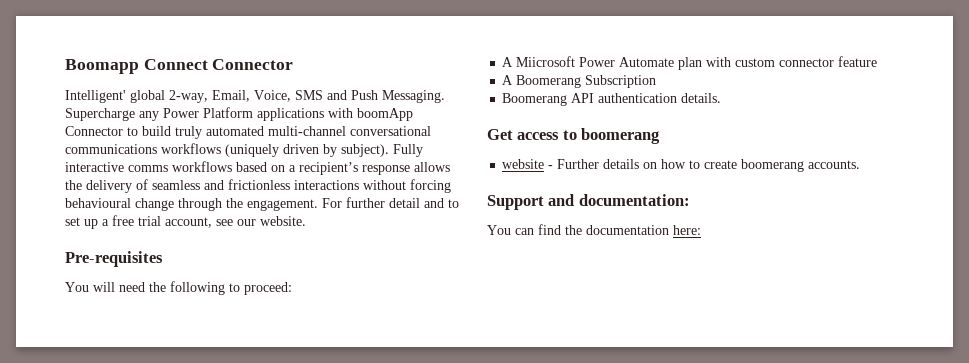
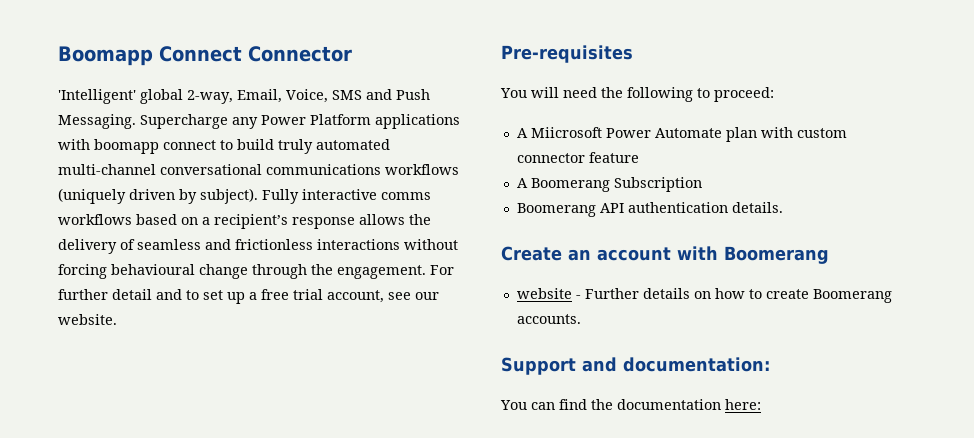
[65,90,126,103] Intelligent' -> [58,89,136,104] 'Intelligent'
[357,108,413,121] [65,126,123,136] boomApp Connector -> [94,139,216,154] boomapp connect
[487,128,661,144] Get access to boomerang -> [501,246,829,264] Create an account with Boomerang
[741,159,805,172] boomerang -> [812,289,892,303] Boomerang

